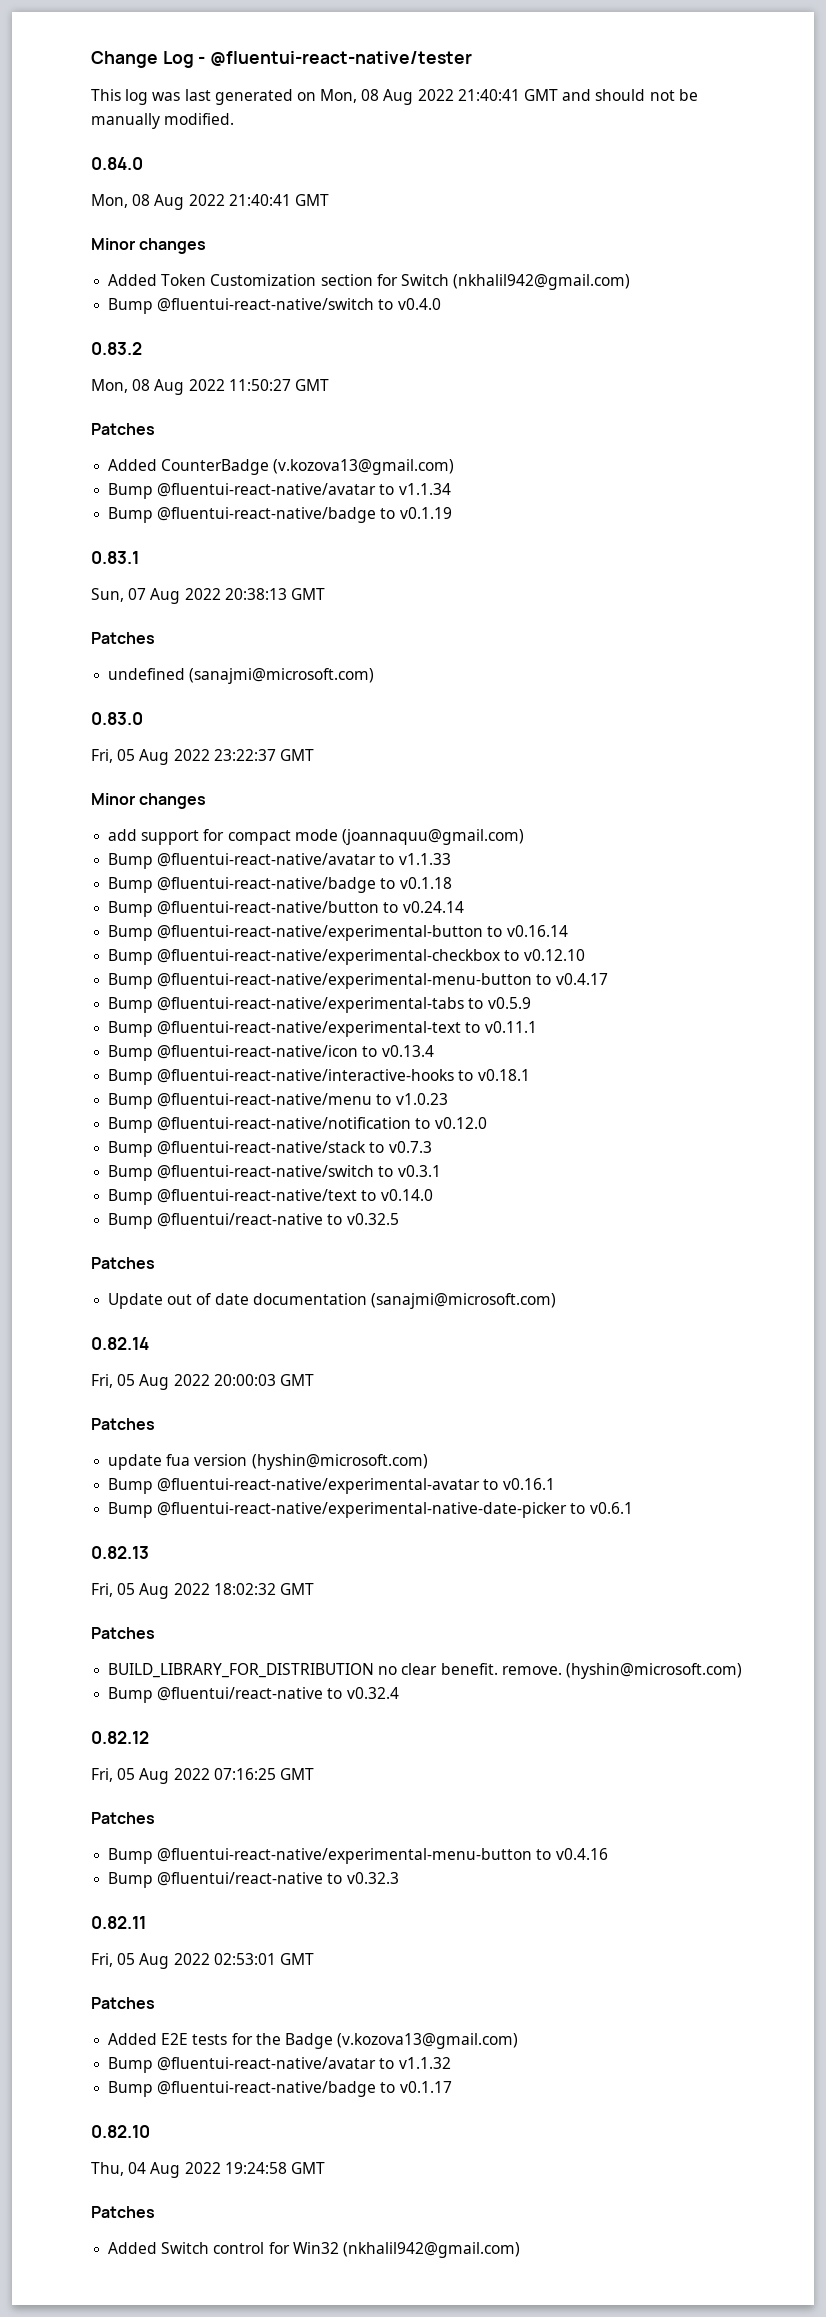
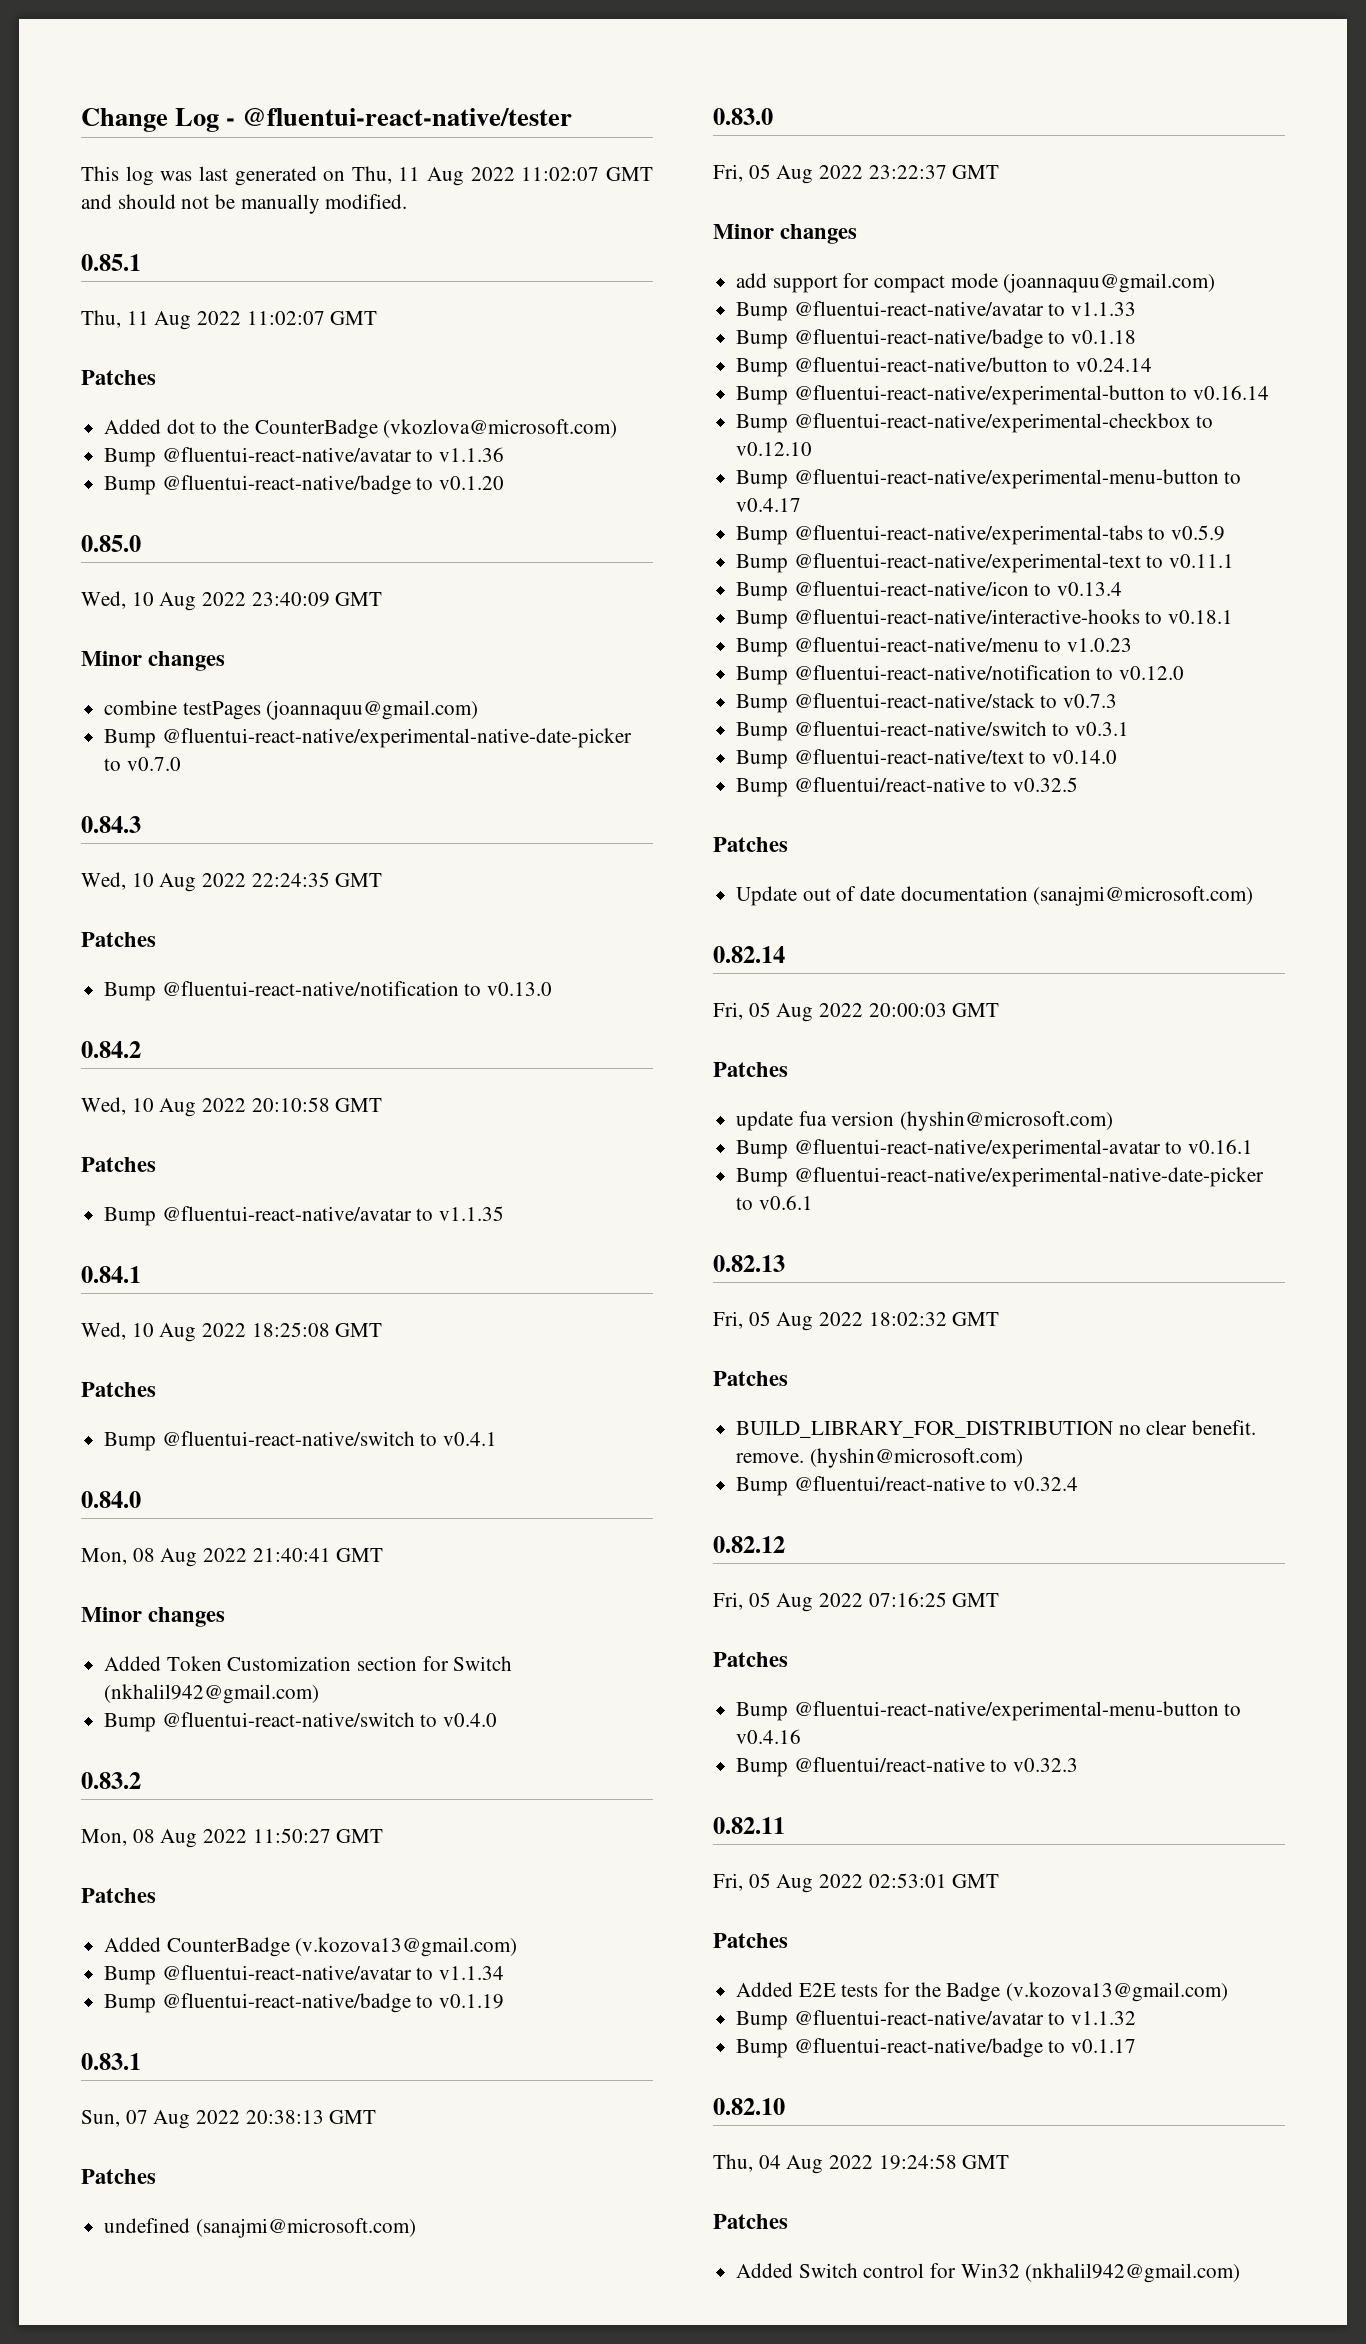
[320,89,520,105] Mon, 08 Aug 2022 21:40:41 -> [351,166,600,186] Thu, 11 Aug 2022 11:02:07
(235, 119) none -> [81,254,141,271] [81,310,378,330] [81,370,156,385] [104,419,618,439] [104,447,505,467] [104,475,505,495] [81,535,141,552] [81,591,383,611] [81,651,226,671] [104,700,479,720] [104,728,632,748] [104,757,181,771] [81,816,141,833] [81,872,383,892] [81,932,156,947] [104,981,553,1001] [81,1041,141,1058] [81,1097,383,1117] [81,1157,156,1172] [104,1206,505,1226] [81,1266,141,1283] [81,1322,383,1342] [81,1382,156,1397] [104,1431,498,1451] // 0.85.1 // Thu, 11 Aug 2022 11:02:07 GMT // Patches // Added dot to the CounterBadge (vkozlova@microsoft.com) // Bump @fluentui-react-native/avatar to v1.1.36 // Bump @fluentui-react-native/badge to v0.1.20 // 0.85.0 // Wed, 10 Aug 2022 23:40:09 GMT // Minor changes // combine testPages (joannaquu@gmail.com) // Bump @fluentui-react-native/experimental-native-date-picker to v0.7.0 // 0.84.3 // Wed, 10 Aug 2022 22:24:35 GMT // Patches // Bump @fluentui-react-native/notification to v0.13.0 // 0.84.2 // Wed, 10 Aug 2022 20:10:58 GMT // Patches // Bump @fluentui-react-native/avatar to v1.1.35 // 0.84.1 // Wed, 10 Aug 2022 18:25:08 GMT // Patches // Bump @fluentui-react-native/switch to v0.4.1

